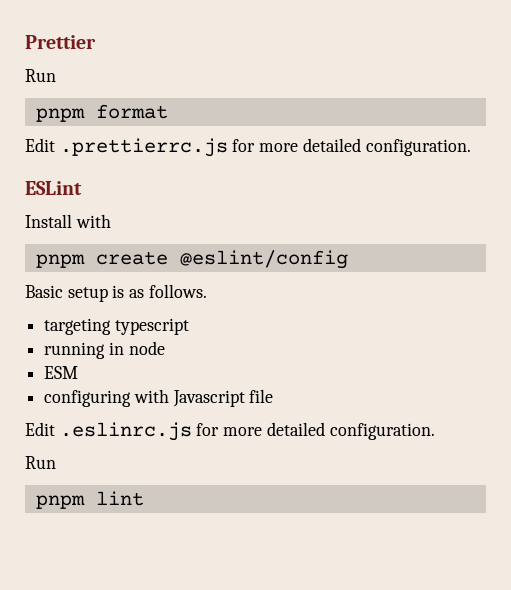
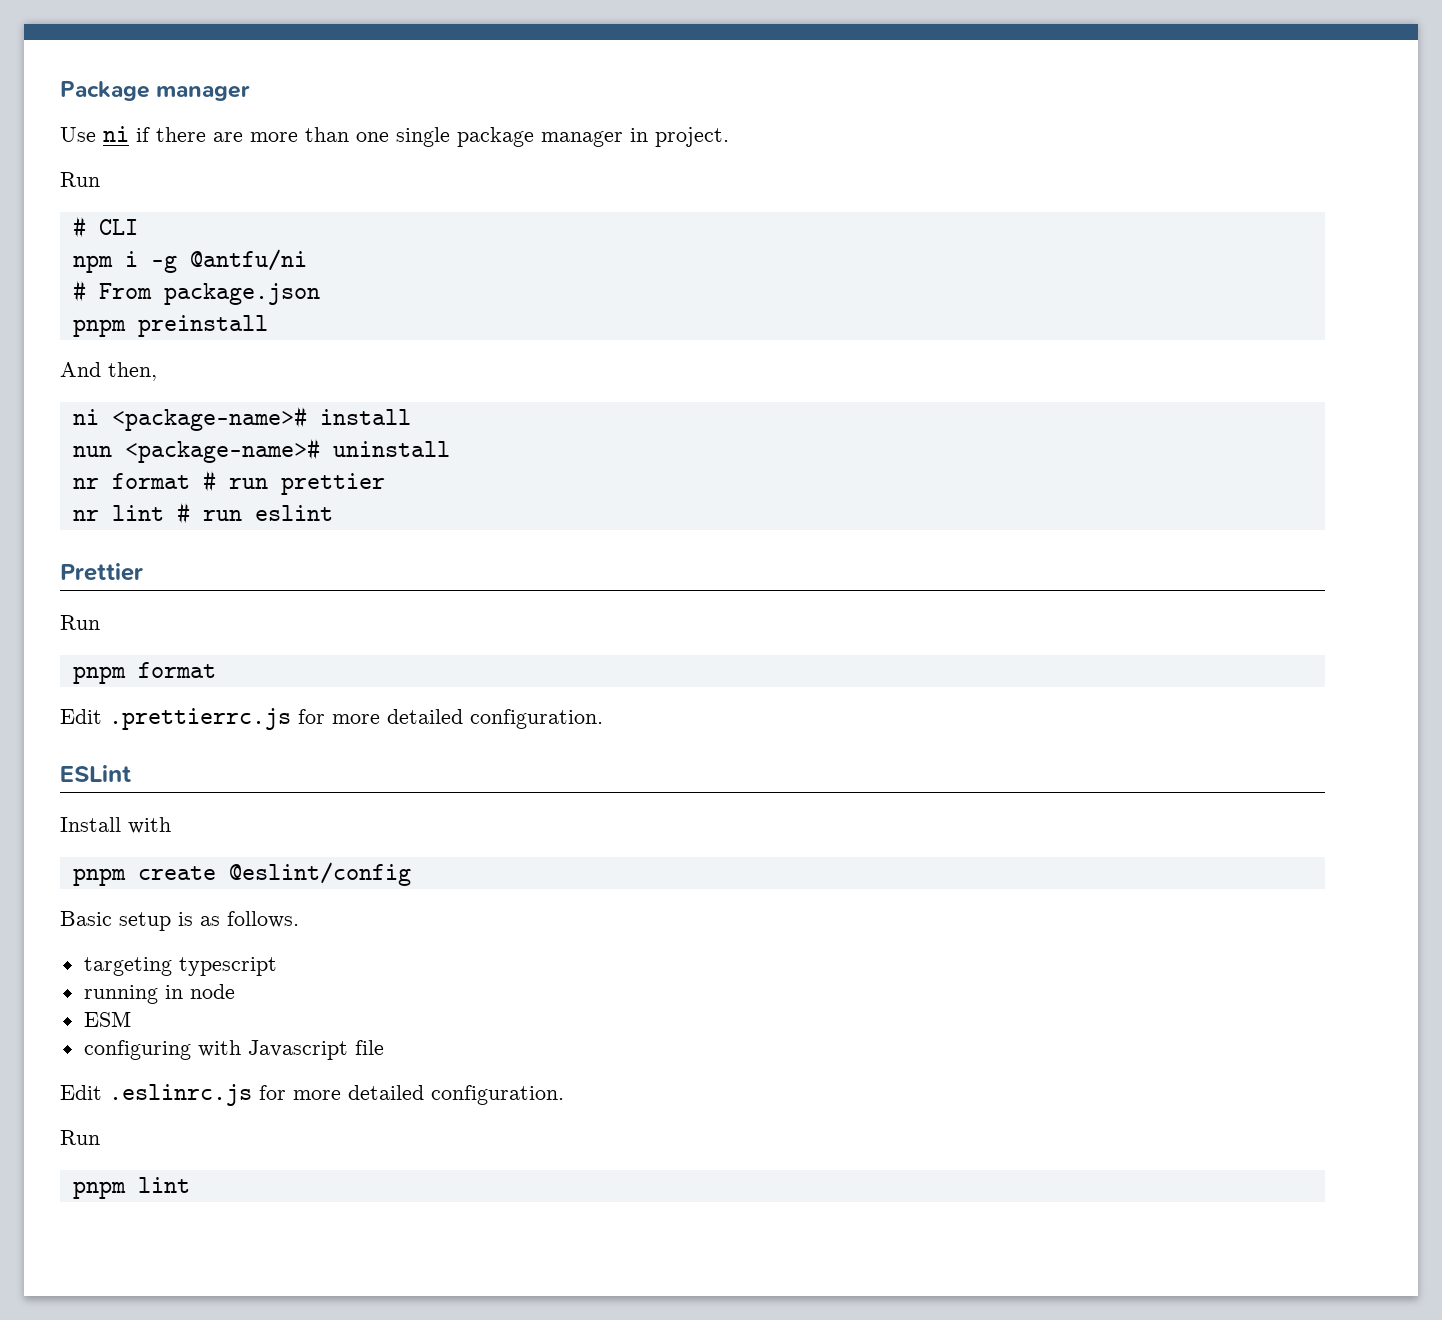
(25, 42) none -> [60,81,251,101] [60,126,729,147] [60,172,100,187] [72,216,138,238] [72,249,307,273] [72,280,320,305] [72,315,268,337] [60,362,157,381] [72,406,411,431] [72,438,450,463] [72,470,385,495] [72,502,333,524] Package manager // Use ni if there are more than one single package manager in project. // Run // # CLI // npm i -g @antfu/ni // # From package.json // pnpm preinstall // And then, // ni <package-name># install // nun <package-name># uninstall // nr format # run prettier // nr lint # run eslint //

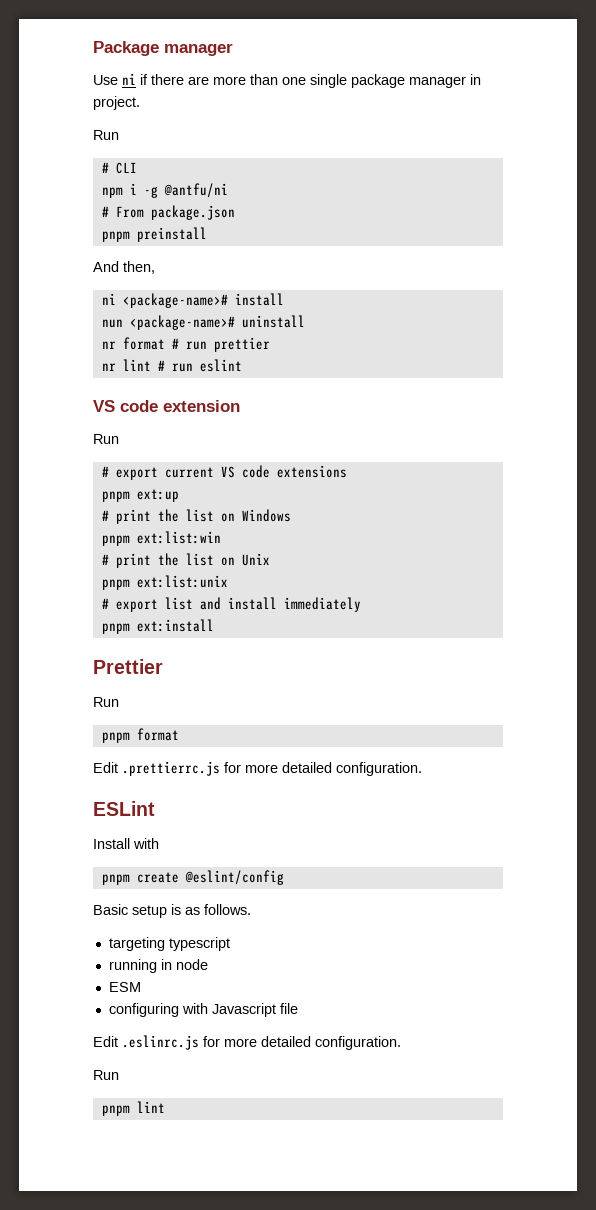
(333, 513) none -> [93,400,240,412] [93,434,119,444] [101,465,347,480] [101,489,179,502] [101,509,291,524] [101,531,221,546] [101,553,270,568] [101,575,228,590] [101,597,361,612] [101,619,214,634] // VS code extension // Run // # export current VS code extensions // pnpm ext:up // # print the list on Windows // pnpm ext:list:win // # print the list on Unix // pnpm ext:list:unix // # export list and install immediately // pnpm ext:install

